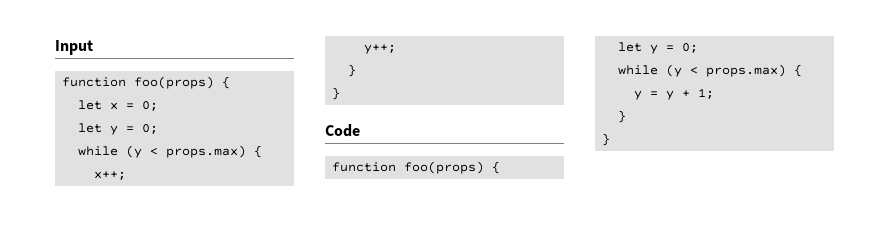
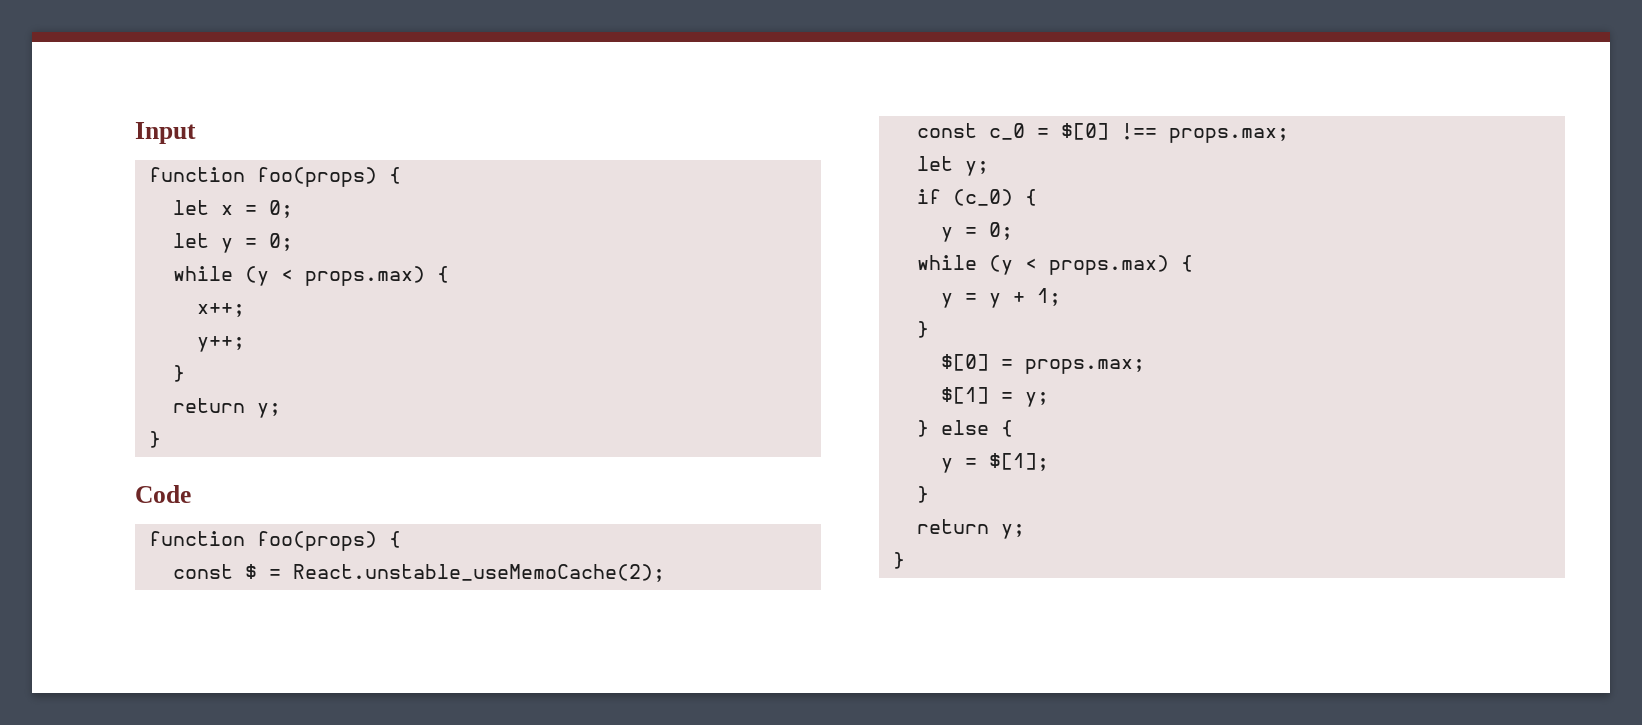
(357, 70) none -> [172,398,281,418] // return y;
[618,42,643,52] let -> [172,564,665,582] [916,123,1289,143] [916,156,989,176] [916,189,1037,206] const $ = React.unstable_useMemoCache(2); // const c_0 = $[0] !== props.max; // let y; // if (c_0) { //
(627, 116) none -> [940,354,1145,374] [940,387,1049,407] [916,420,1013,437] [940,453,1049,473] [916,486,929,503] [916,519,1025,539] // $[0] = props.max; // $[1] = y; // } else { // y = $[1]; // } // return y;

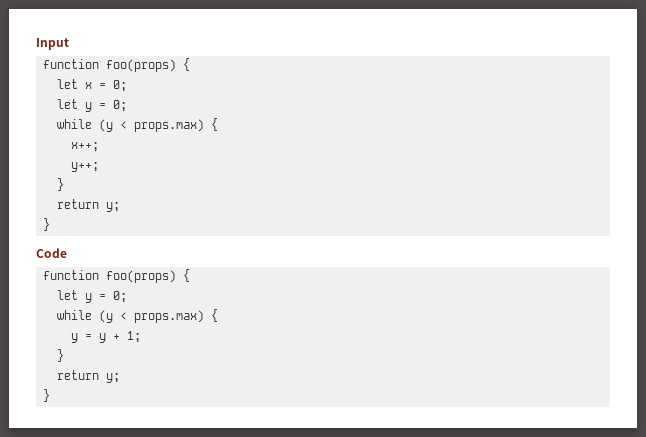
[172,564,665,582] [916,123,1289,143] [916,156,989,176] [916,189,1037,206] const $ = React.unstable_useMemoCache(2); // const c_0 = $[0] !== props.max; // let y; // if (c_0) { // -> [56,290,78,300] let
[940,354,1145,374] [940,387,1049,407] [916,420,1013,437] [940,453,1049,473] [916,486,929,503] // $[0] = props.max; // $[1] = y; // } else { // y = $[1]; // } -> (64, 355) none

